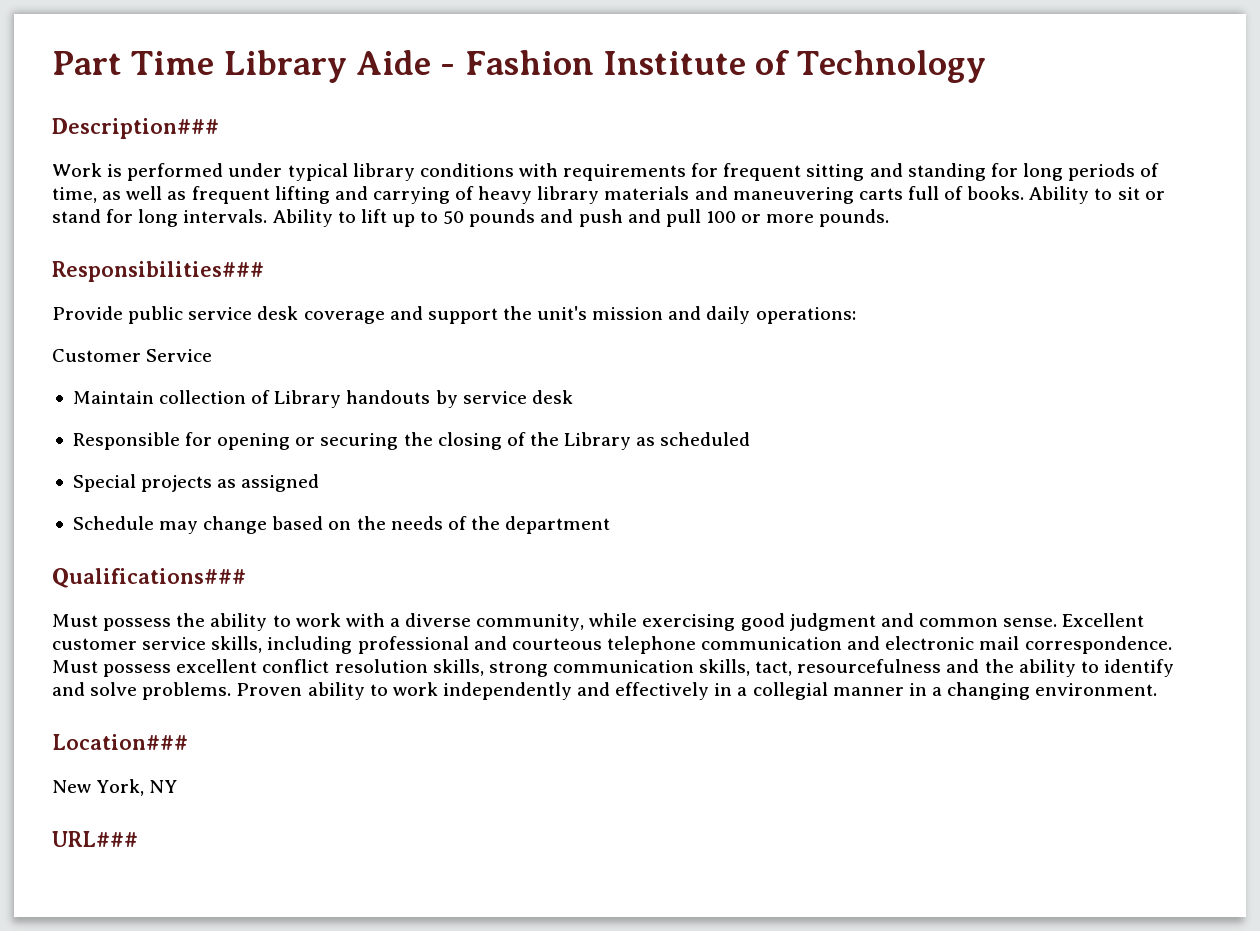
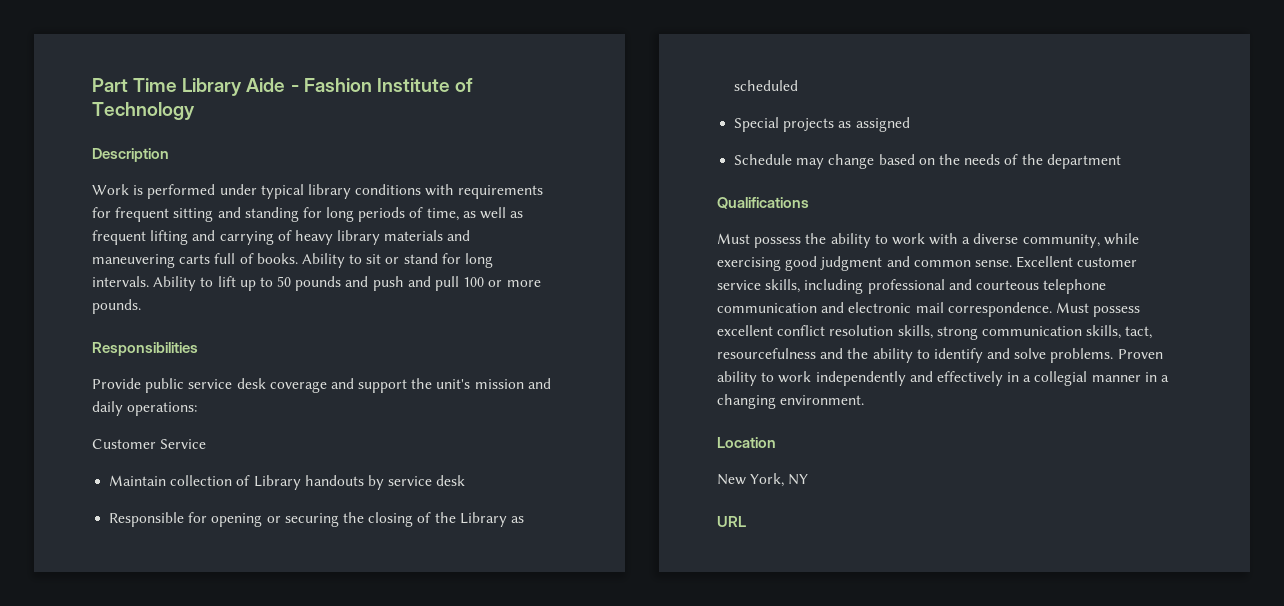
[52,118,219,139] Description### -> [92,148,169,162] Description
[52,261,264,282] Responsibilities### -> [92,342,198,356] Responsibilities
[52,568,246,588] Qualifications### -> [717,197,809,209] Qualifications
[52,734,188,750] Location### -> [717,437,776,448] Location
[52,831,138,847] URL### -> [717,516,746,527] URL

